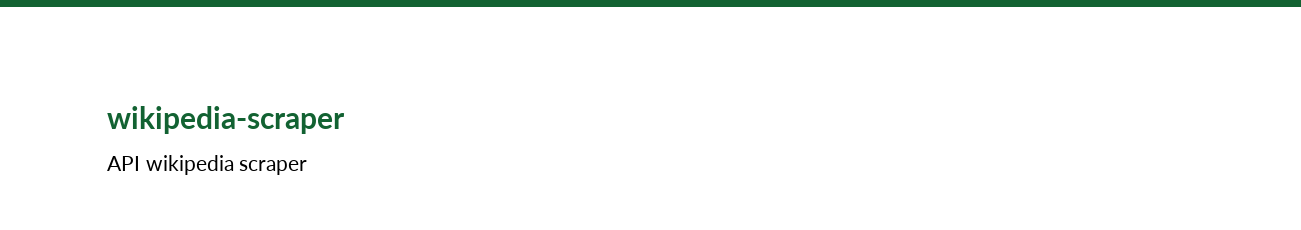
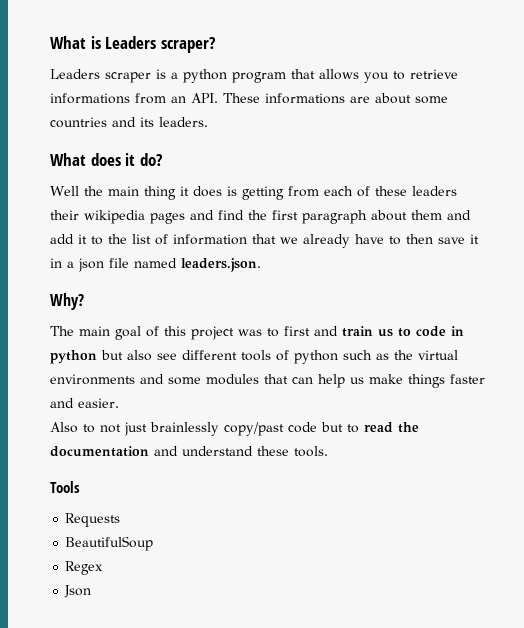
[107,106,345,134] [107,155,308,175] wikipedia-scraper // API wikipedia scraper -> [50,36,216,53] [50,69,458,83] [50,93,448,104] [50,117,208,128] [50,153,163,166] [50,186,457,200] [50,210,471,224] [50,234,479,248] [50,258,261,272] [50,293,84,310] [50,326,464,340] [50,350,458,364] [50,374,485,388] [50,398,119,408] [50,422,419,436] [50,446,328,457] [50,481,80,493] [65,513,121,527] [65,536,154,551] [65,561,104,575] [64,585,92,598] What is Leaders scraper? // Leaders scraper is a python program that allows you to retrieve informations from an API. These informations are about some countries and its leaders. // What does it do? // Well the main thing it does is getting from each of these leaders their wikipedia pages and find the first paragraph about them and add it to the list of information that we already have to then save it in a json file named leaders.json. // Why? // The main goal of this project was to first and train us to code in python but also see different tools of python such as the virtual environments and some modules that can help us make things faster and easier. // Also to not just brainlessly copy/past code but to read the documentation and understand these tools. // Tools // Requests // BeautifulSoup // Regex // Json

